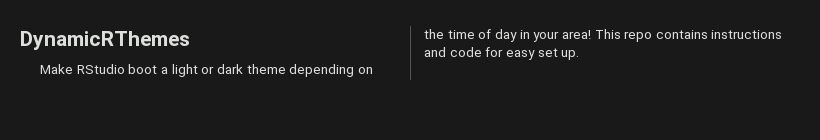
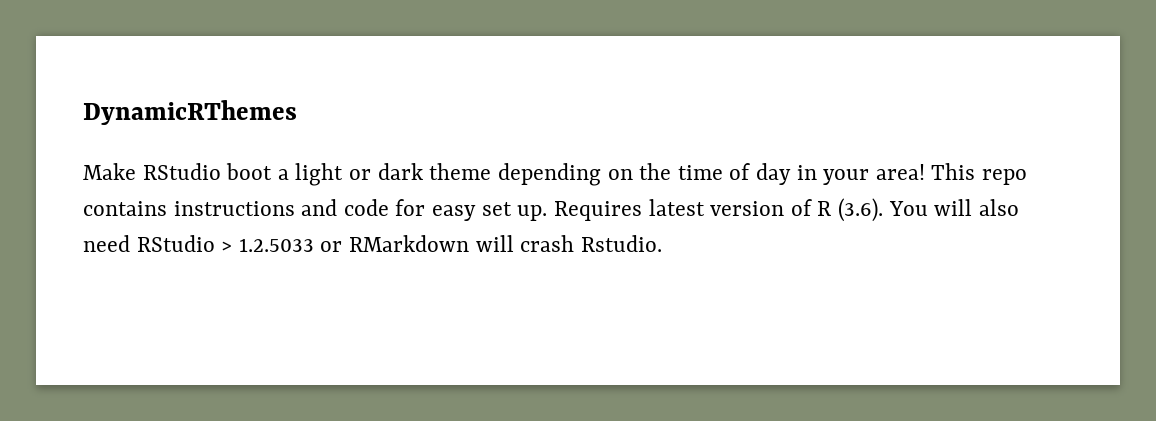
(580, 55) none -> [553,198,1019,222] [83,235,662,252] Requires latest version of R (3.6). You will also need RStudio > 1.2.5033 or RMarkdown will crash Rstudio.

